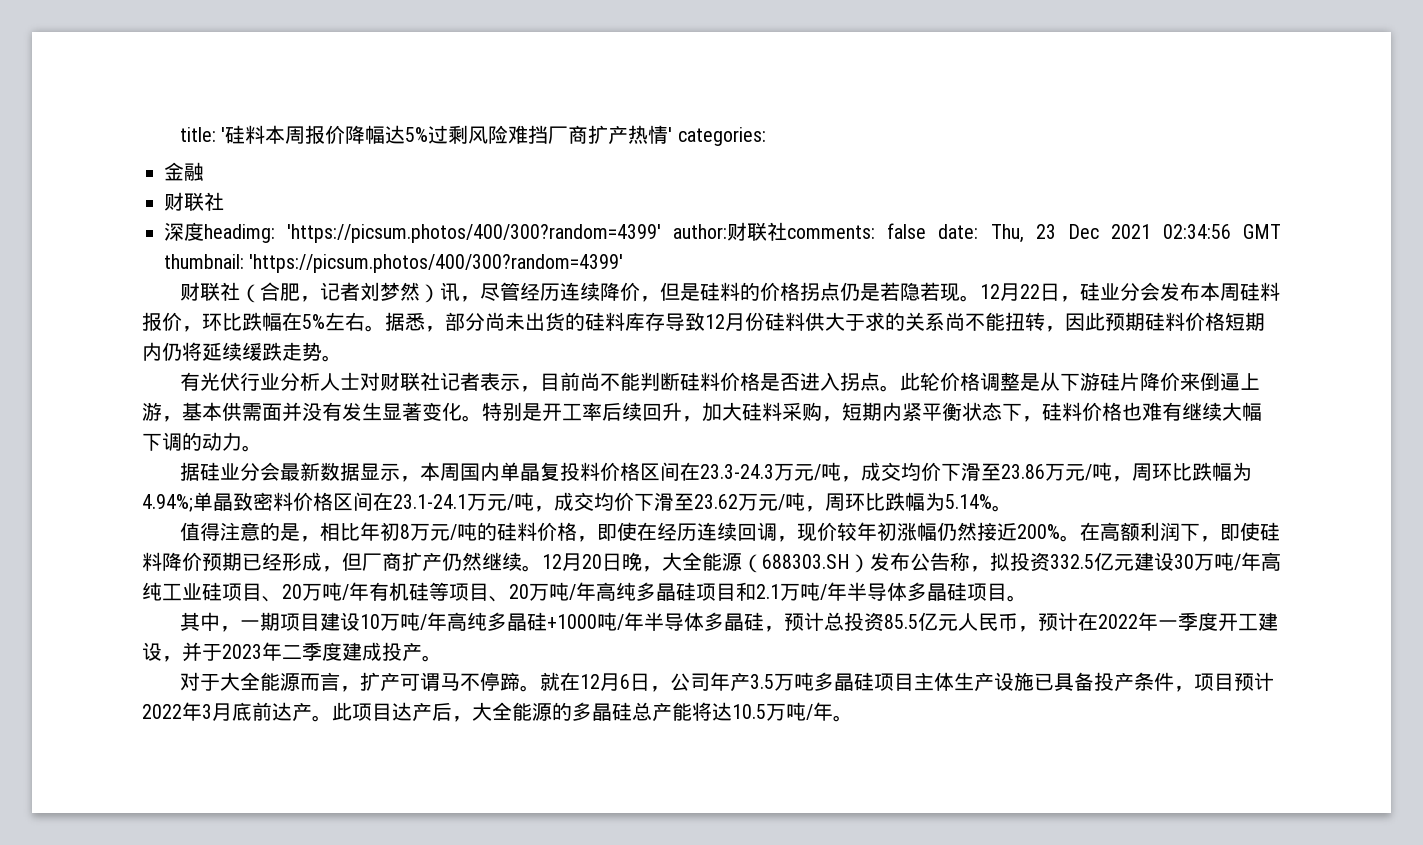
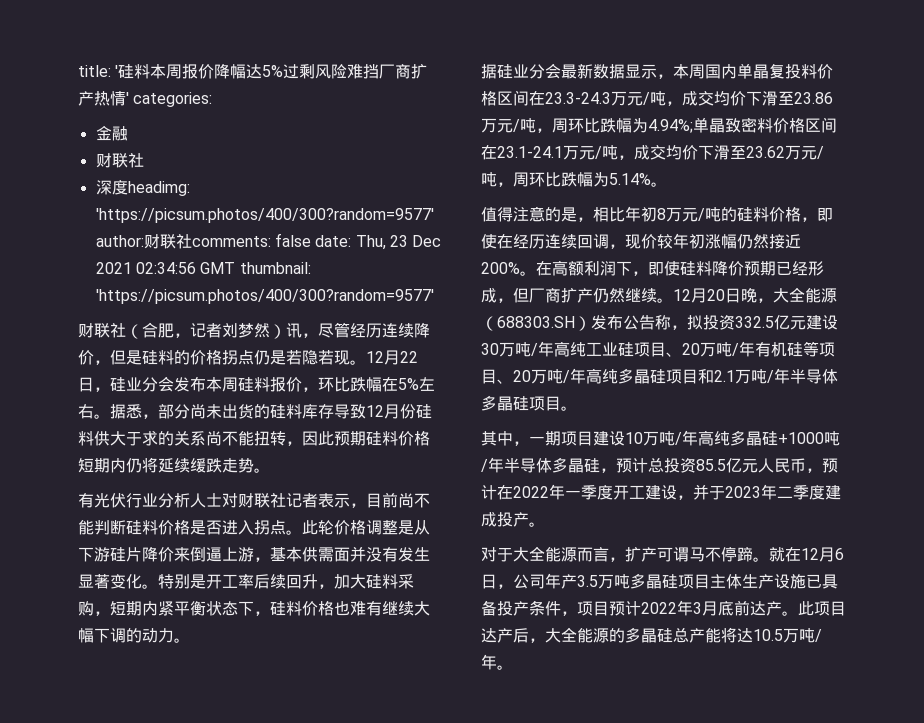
[287,224,662,243] 'https://picsum.photos/400/300?random=4399' -> [95,208,434,223] 'https://picsum.photos/400/300?random=9577'
[249,254,624,273] 'https://picsum.photos/400/300?random=4399' -> [95,289,434,304] 'https://picsum.photos/400/300?random=9577'

